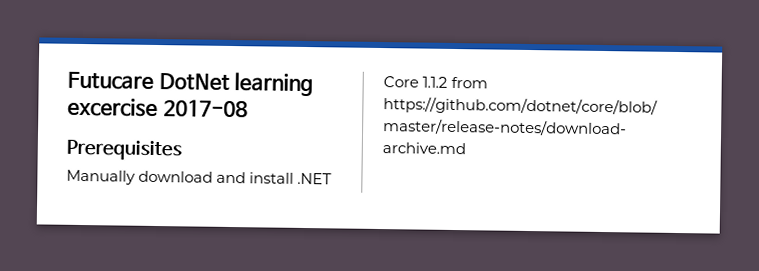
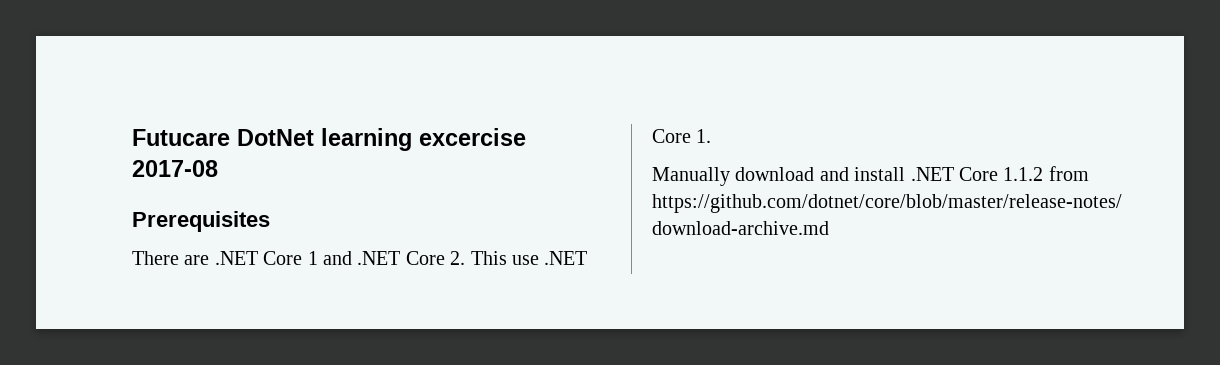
(182, 150) none -> [132,251,588,265] [652,129,712,143] // There are .NET Core 1 and .NET Core 2. This use .NET Core 1.

